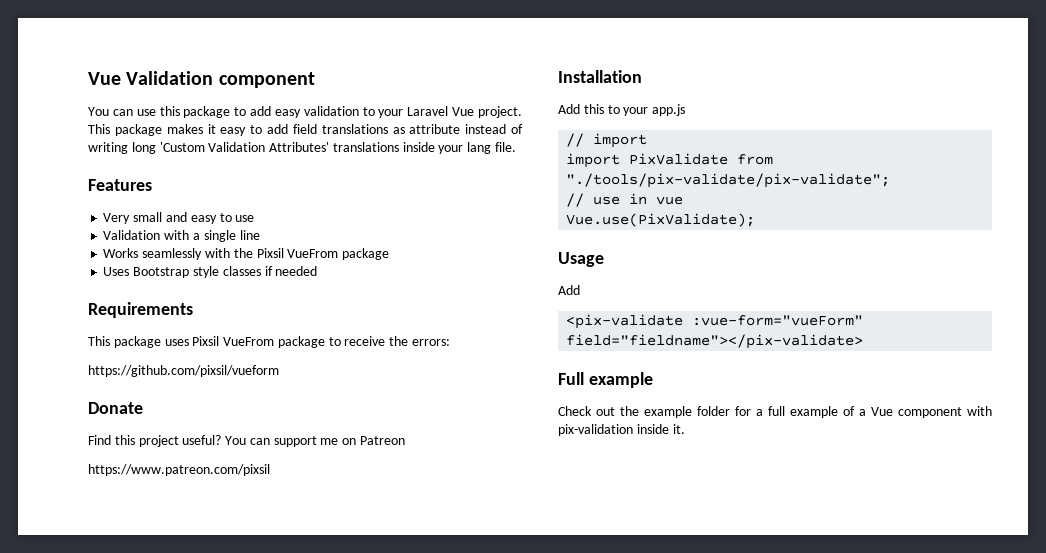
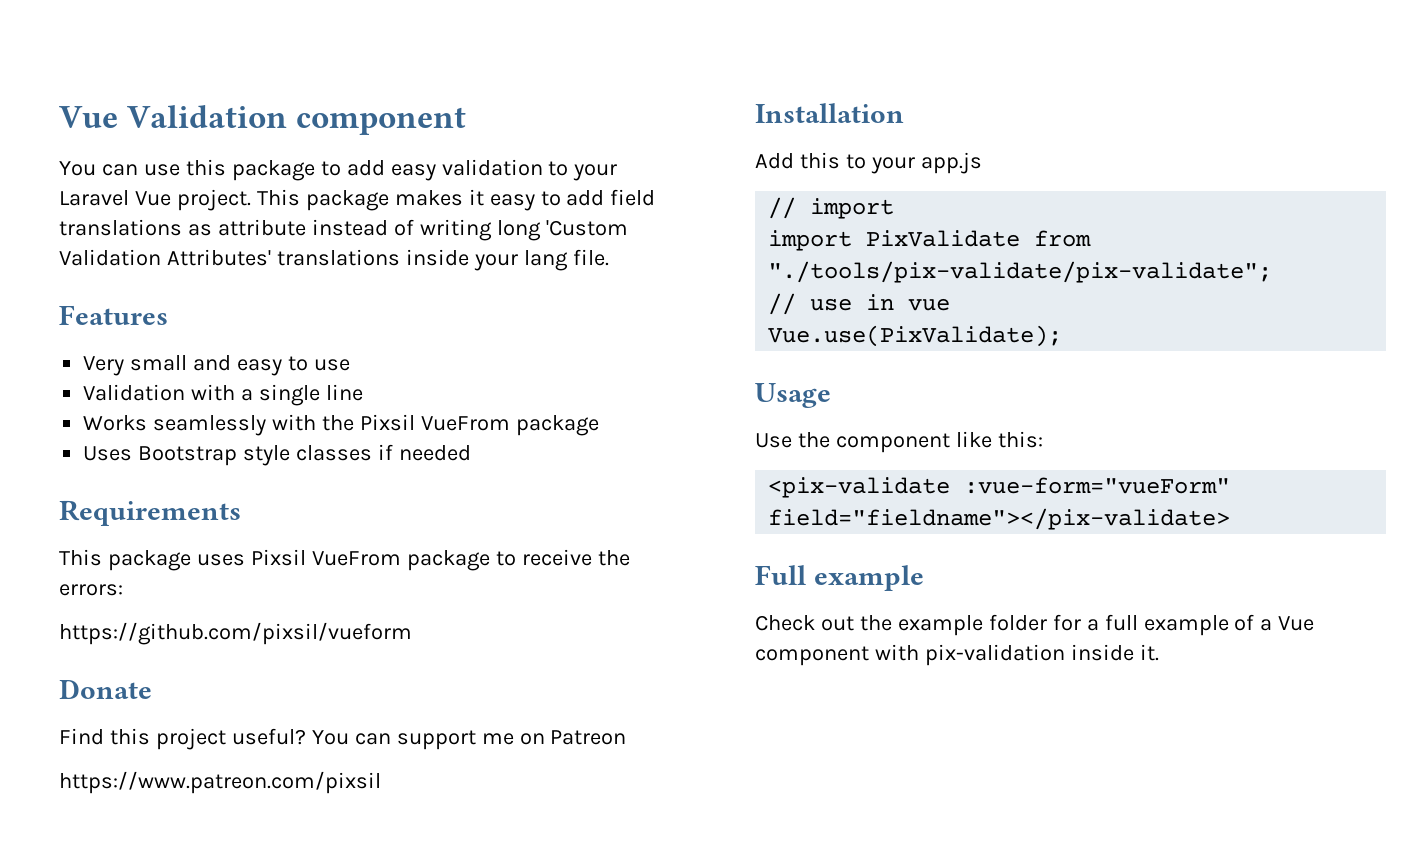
[558,285,580,295] Add -> [755,431,1043,453] Use the component like this:

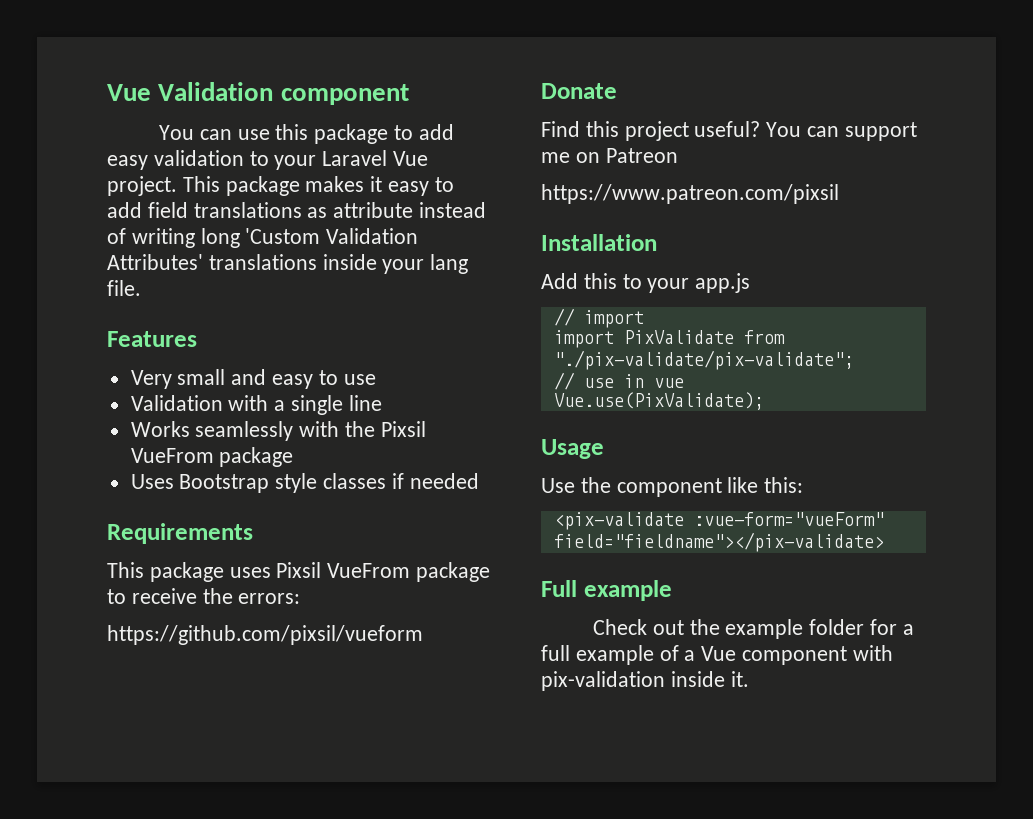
[768,261,1273,283] "./tools/pix-validate/pix-validate"; -> [553,350,854,370] "./pix-validate/pix-validate";

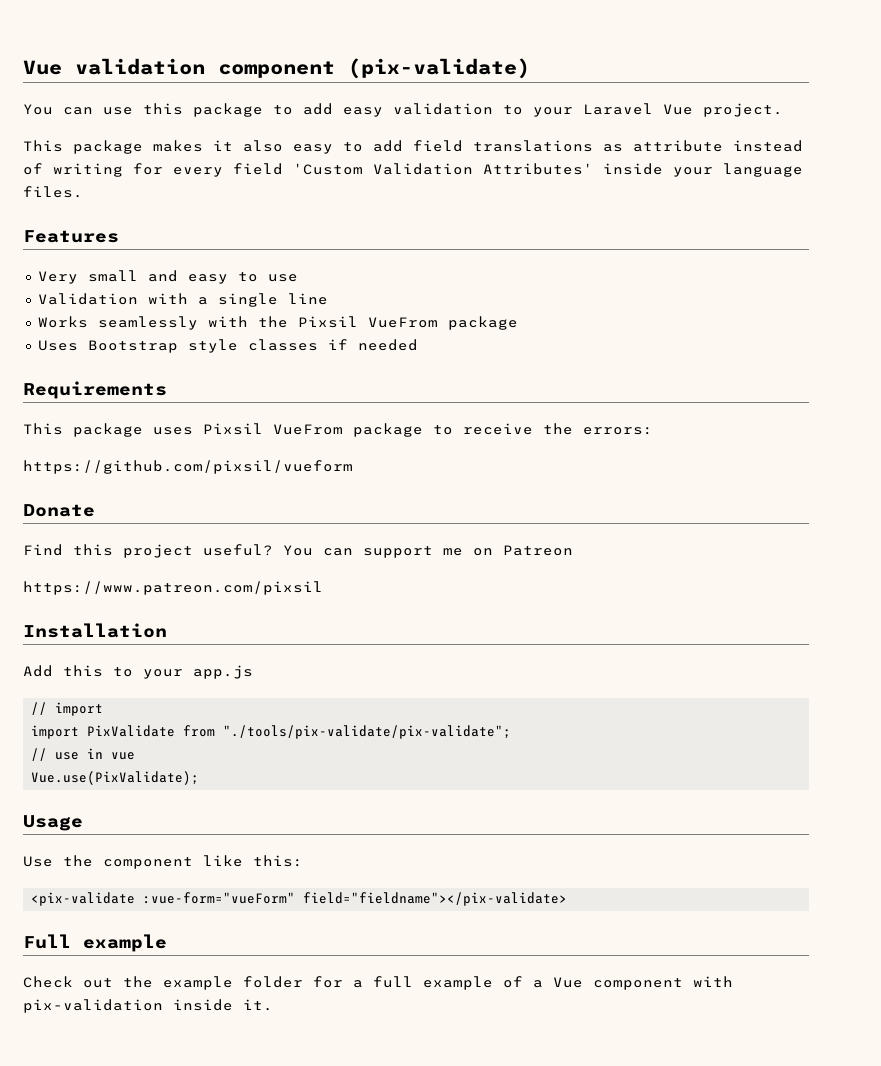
[107,82,409,105] Vue Validation component -> [23,58,530,79] Vue validation component (pix-validate)
(177, 186) none -> (783, 110) //
(383, 184) none -> [243,140,283,152] also
[200,228,240,248] long -> [133,163,283,177] for every field
[208,254,317,270] translations -> (593, 169) none
[430,254,469,274] [107,280,141,296] lang file. -> [723,163,803,177] [23,186,83,198] language files.
[553,350,854,370] "./pix-validate/pix-validate"; -> [223,725,512,739] "./tools/pix-validate/pix-validate";

